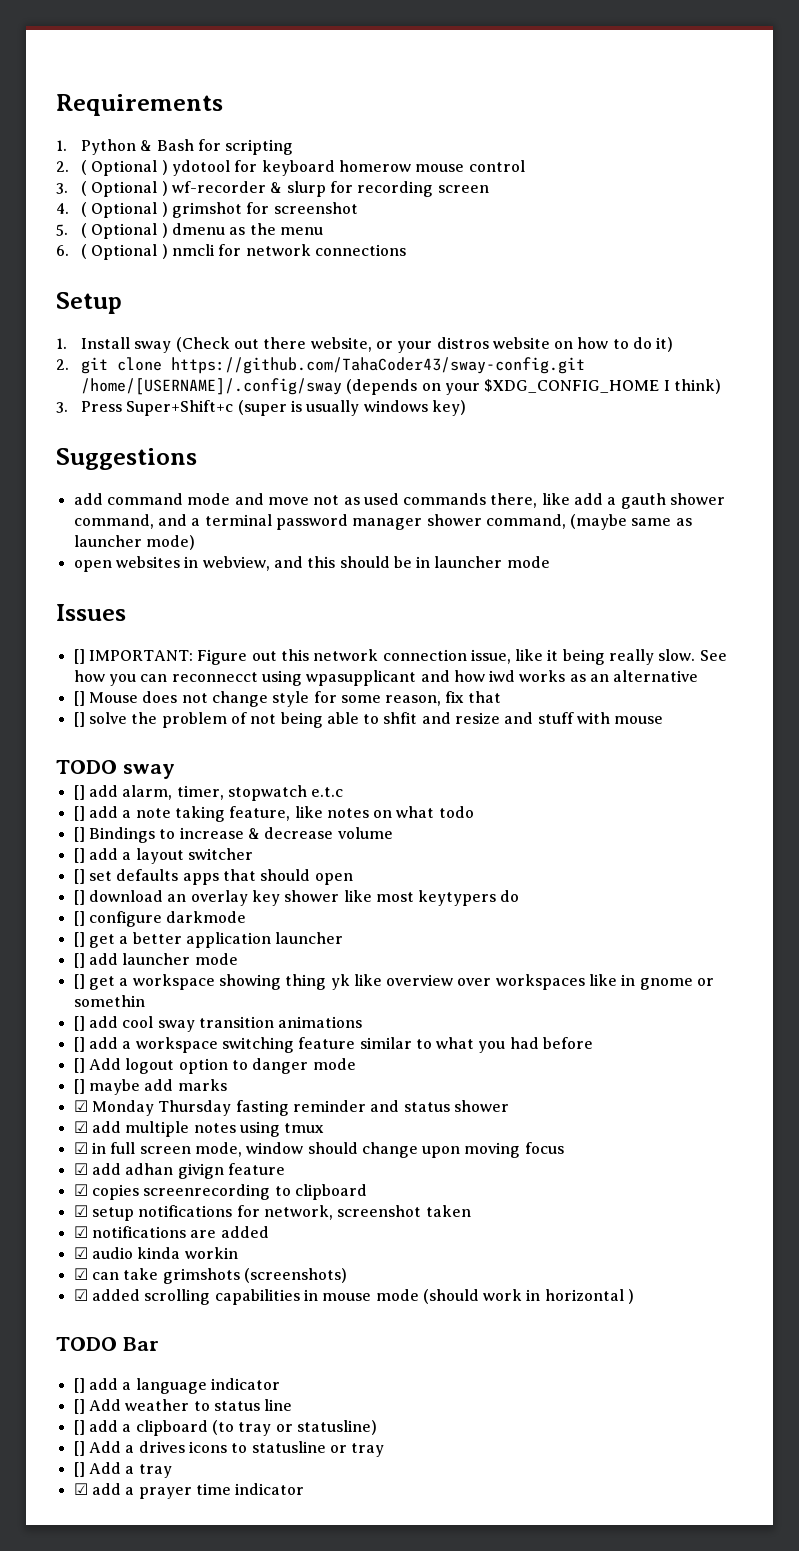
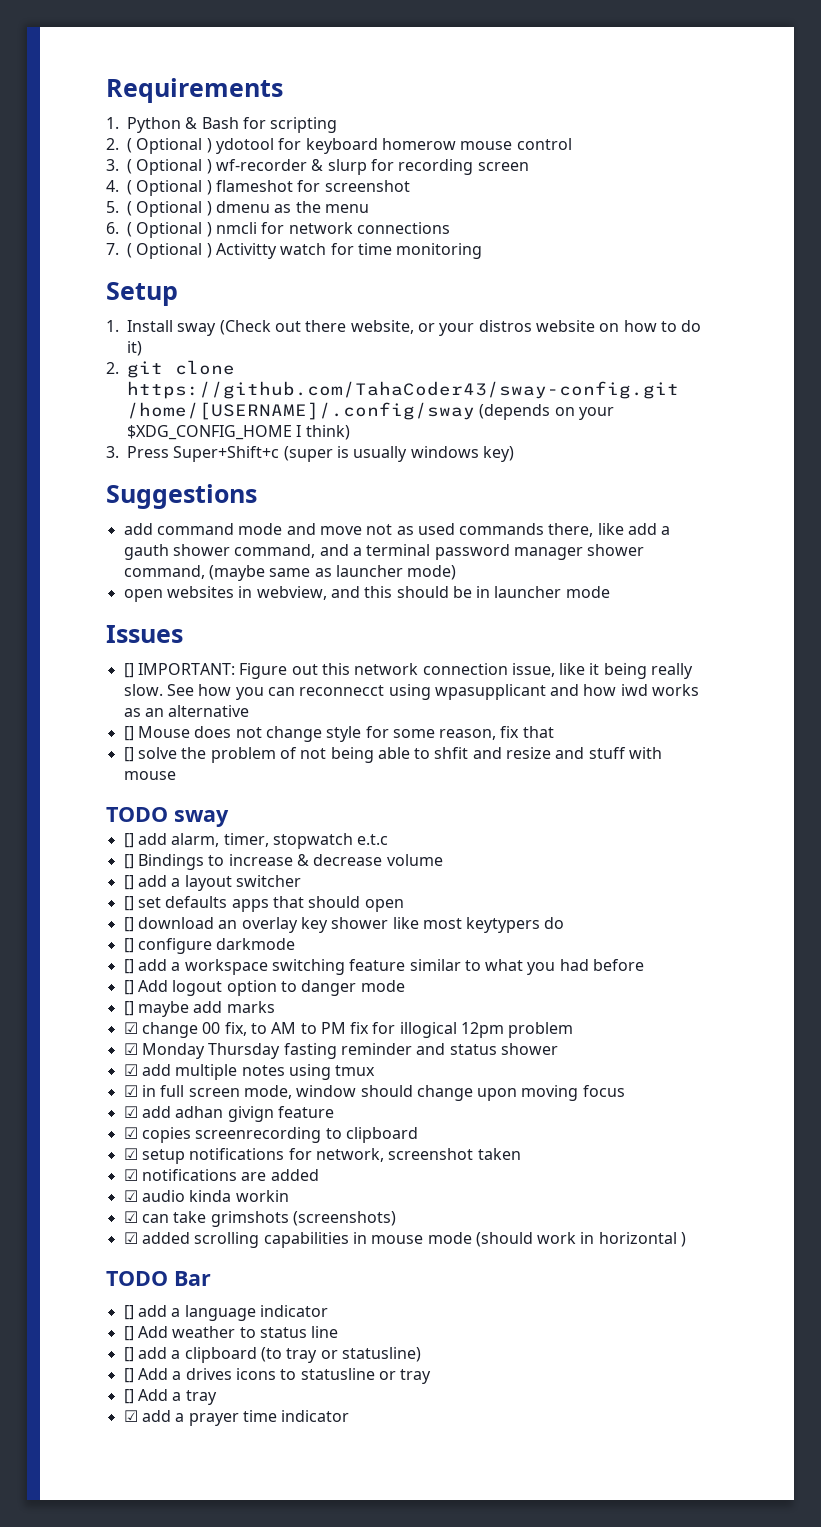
[171,202,242,218] grimshot -> [215,180,293,192] flameshot
(406, 250) none -> [106,243,483,259] // 7. ( Optional ) Activitty watch for time monitoring
[73,806,474,822] // [] add a note taking feature, like notes on what todo -> (389, 839) none
[73,932,344,948] [73,953,238,968] [73,974,715,990] [73,995,145,1007] [73,1016,363,1032] // [] get a better application launcher // [] add launcher mode // [] get a workspace showing thing yk like overview over workspaces like in gnome or somethin // [] add cool sway transition animations -> (296, 944) none
(227, 1085) none -> [123,1022,574,1038] // ☑ change 00 fix, to AM to PM fix for illogical 12pm problem

